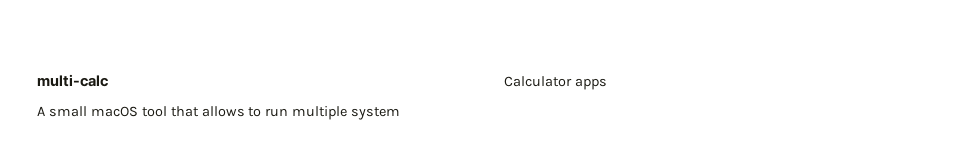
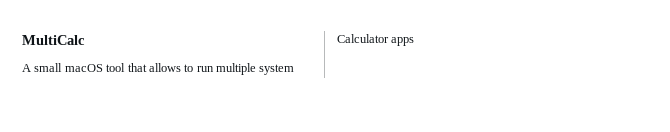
[37,74,108,87] multi-calc -> [22,35,85,45] MultiCalc

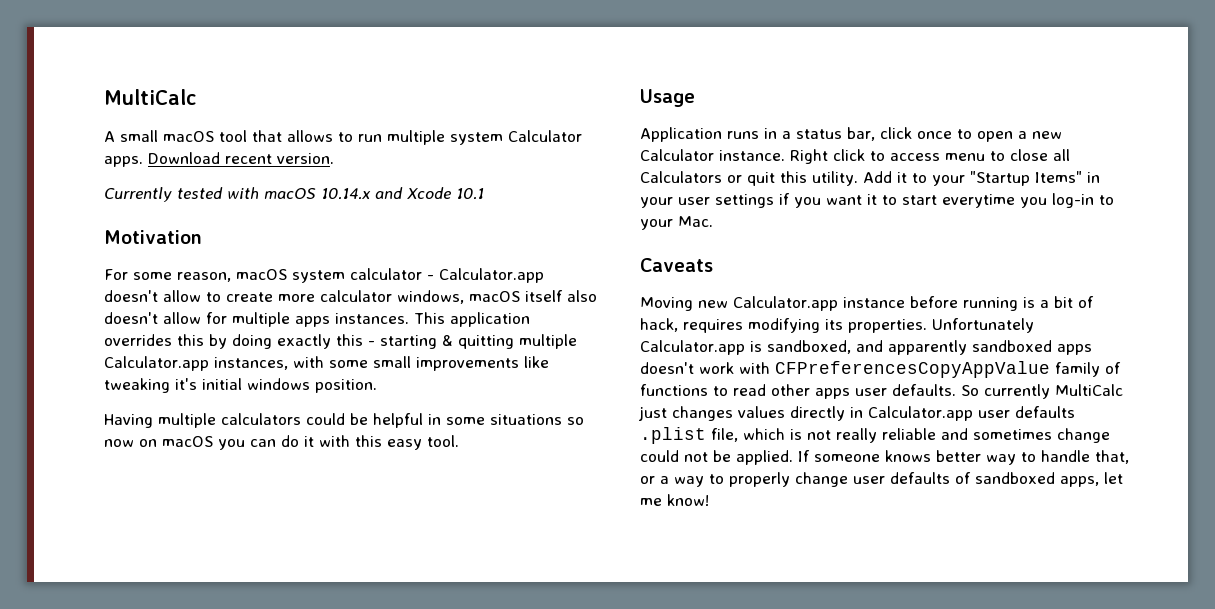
[391,37,415,46] apps -> [104,152,334,167] [104,187,484,202] [104,230,202,244] [104,268,544,283] [104,290,597,304] [104,312,530,327] [104,334,577,349] [104,356,549,371] [104,378,377,393] [104,413,584,428] [104,435,459,450] [640,89,695,107] [640,127,1062,142] [640,149,1070,164] [640,171,1100,186] [640,193,1114,208] [640,216,713,230] [640,258,713,272] [640,296,1094,311] [640,318,1034,333] [640,340,1092,355] [640,361,1121,378] [640,384,1123,399] [638,406,1075,421] [640,427,1110,444] [640,450,1129,465] [640,472,1123,487] [640,494,709,506] apps. Download recent version. // Currently tested with macOS 10.14.x and Xcode 10.1 // Motivation // For some reason, macOS system calculator - Calculator.app doesn't allow to create more calculator windows, macOS itself also doesn't allow for multiple apps instances. This application overrides this by doing exactly this - starting & quitting multiple Calculator.app instances, with some small improvements like tweaking it's initial windows position. // Having multiple calculators could be helpful in some situations so now on macOS you can do it with this easy tool. // Usage // Application runs in a status bar, click once to open a new Calculator instance. Right click to access menu to close all Calculators or quit this utility. Add it to your "Startup Items" in your user settings if you want it to start everytime you log-in to your Mac. // Caveats // Moving new Calculator.app instance before running is a bit of hack, requires modifying its properties. Unfortunately Calculator.app is sandboxed, and apparently sandboxed apps doesn't work with CFPreferencesCopyAppValue family of functions to read other apps user defaults. So currently MultiCalc just changes values directly in Calculator.app user defaults .plist file, which is not really reliable and sometimes change could not be applied. If someone knows better way to handle that, or a way to properly change user defaults of sandboxed apps, let me know!

